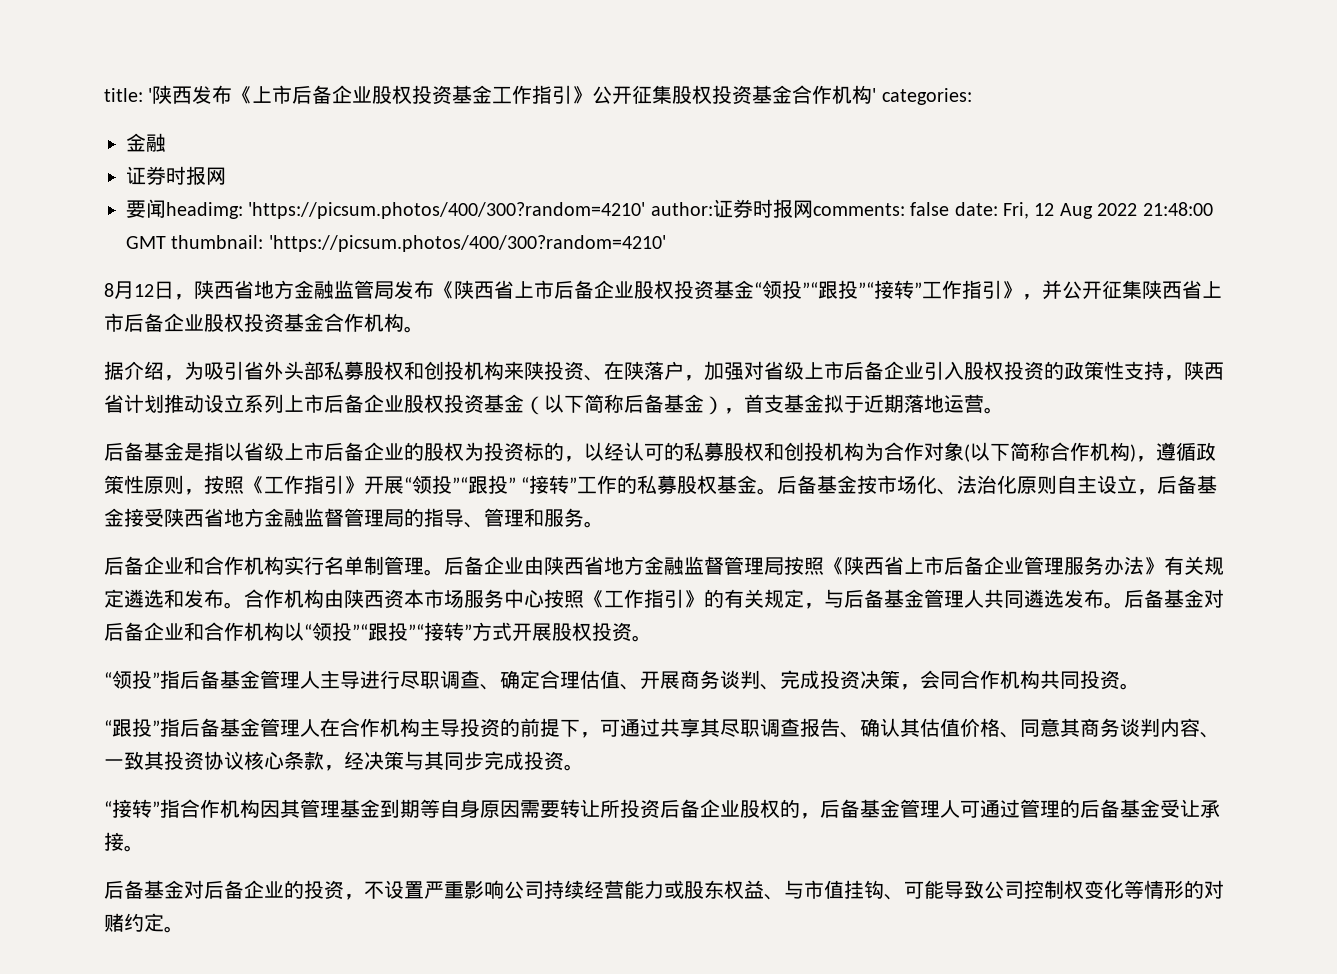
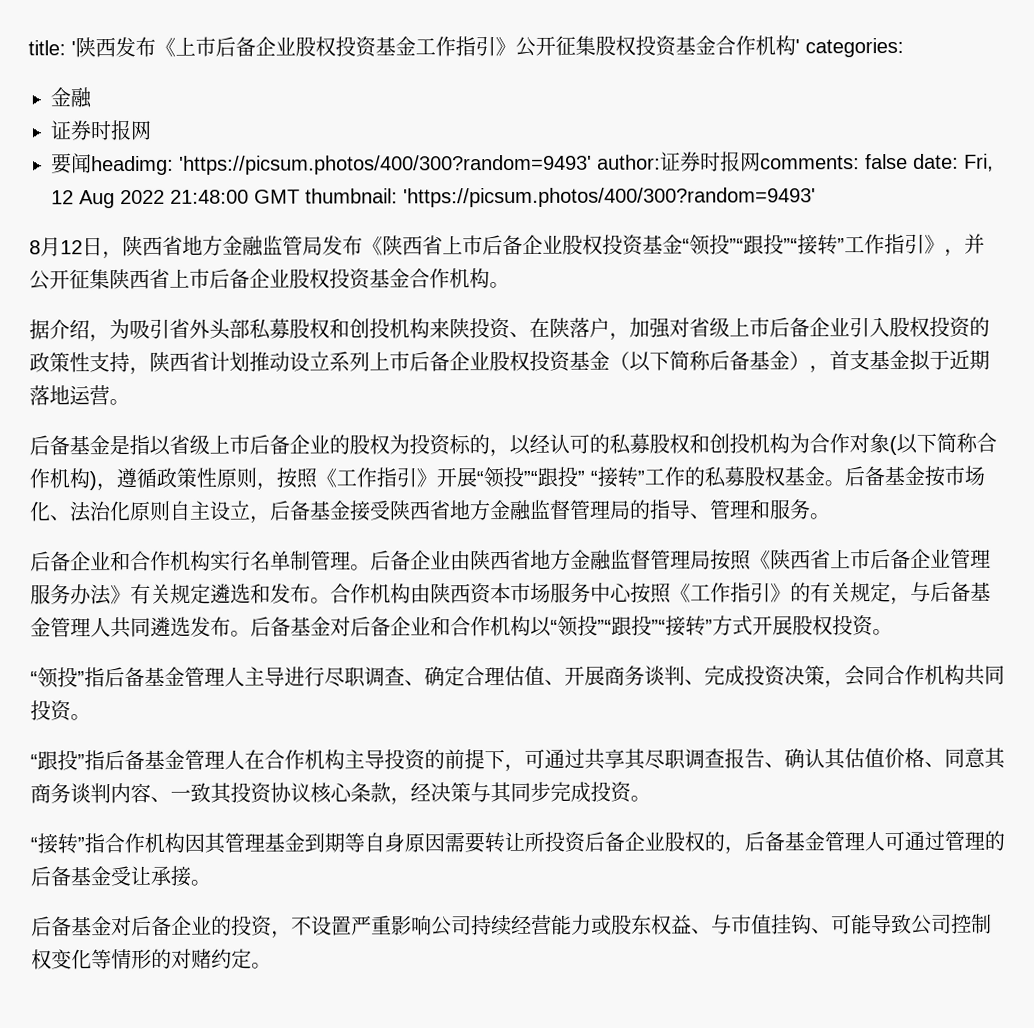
[248,202,646,219] 'https://picsum.photos/400/300?random=4210' -> [179,154,592,175] 'https://picsum.photos/400/300?random=9493'
[268,235,666,252] 'https://picsum.photos/400/300?random=4210' -> [403,187,816,208] 'https://picsum.photos/400/300?random=9493'

